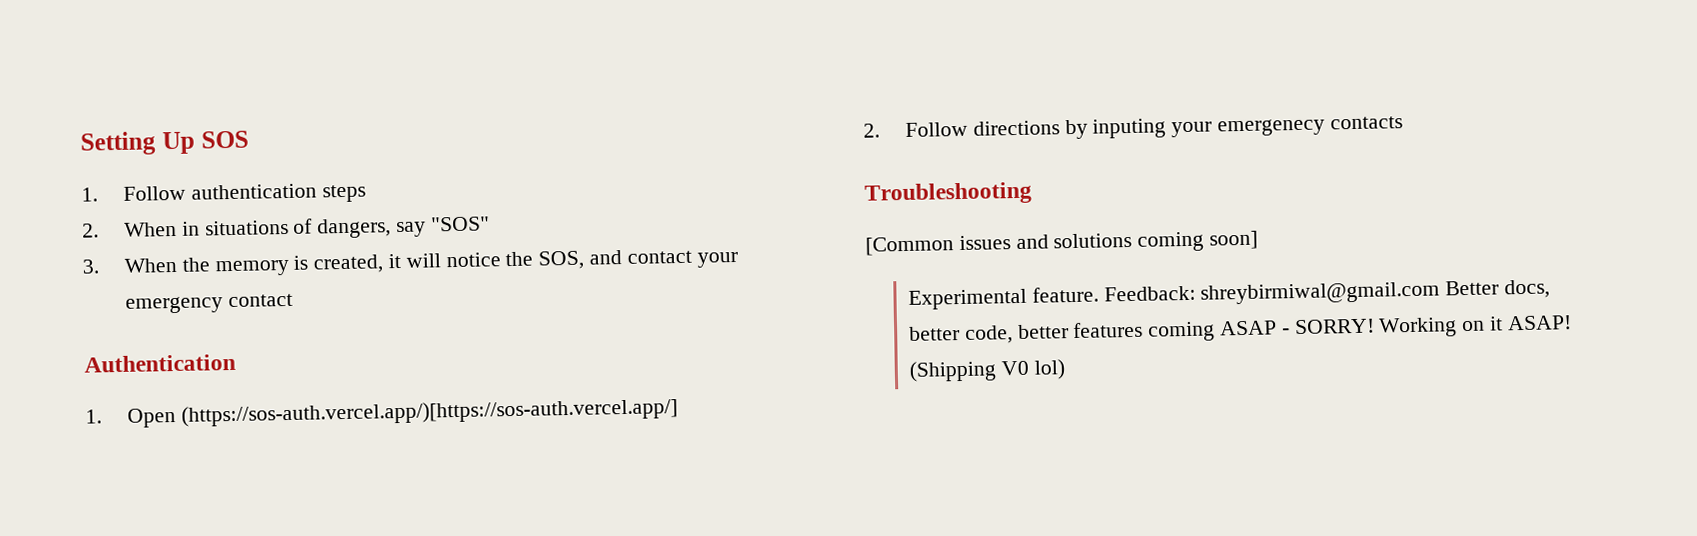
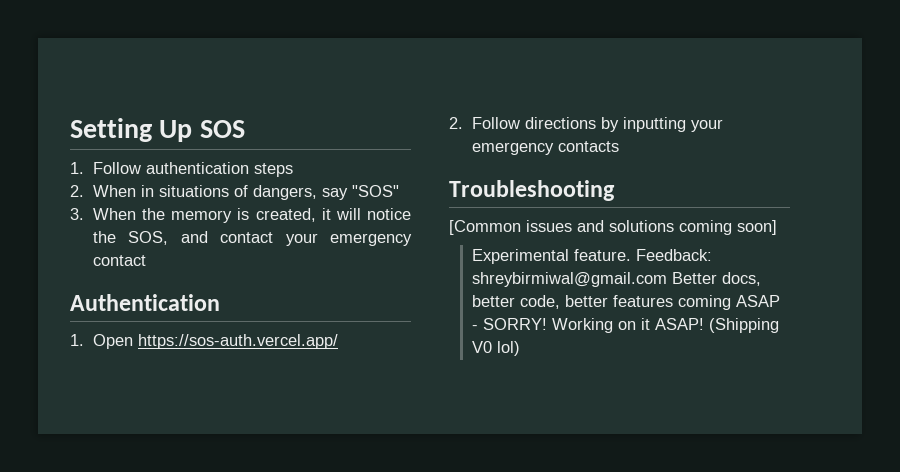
[180,398,678,427] (https://sos-auth.vercel.app/)[https://sos-auth.vercel.app/] -> [137,334,338,349] https://sos-auth.vercel.app/
[1092,118,1325,139] inputing your emergenecy -> [622,117,723,132] [471,142,554,155] inputting your emergency

